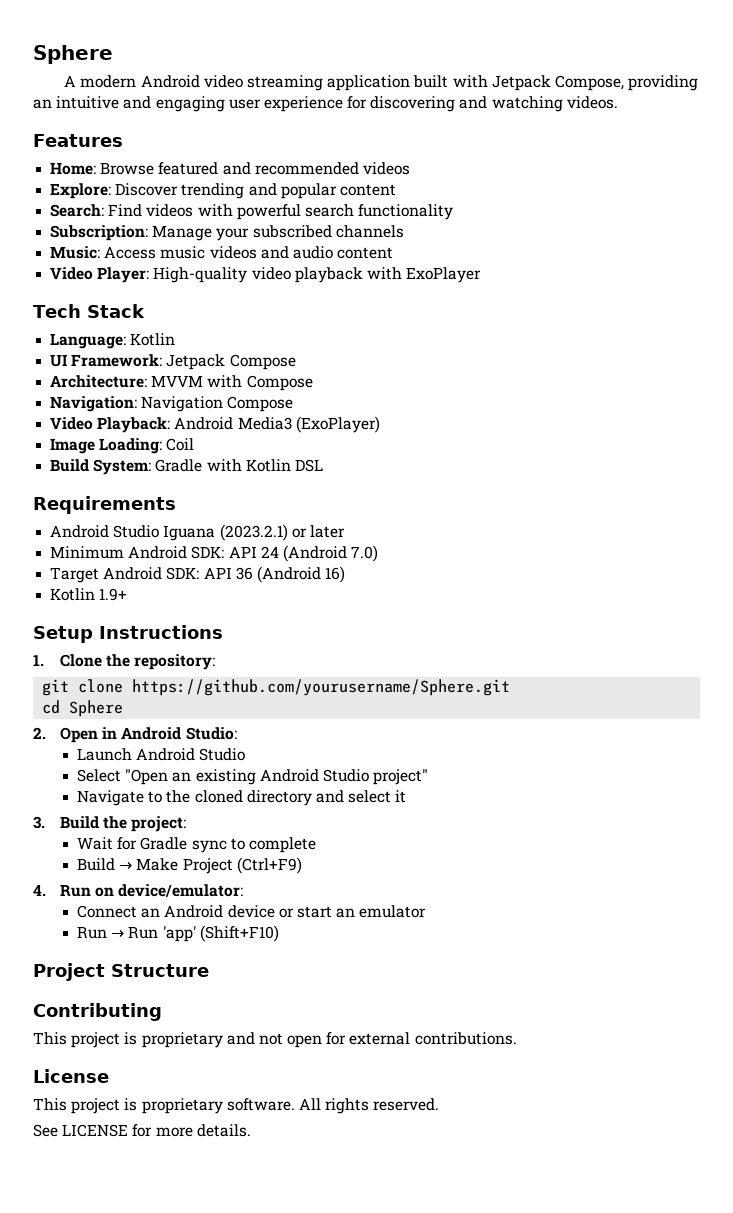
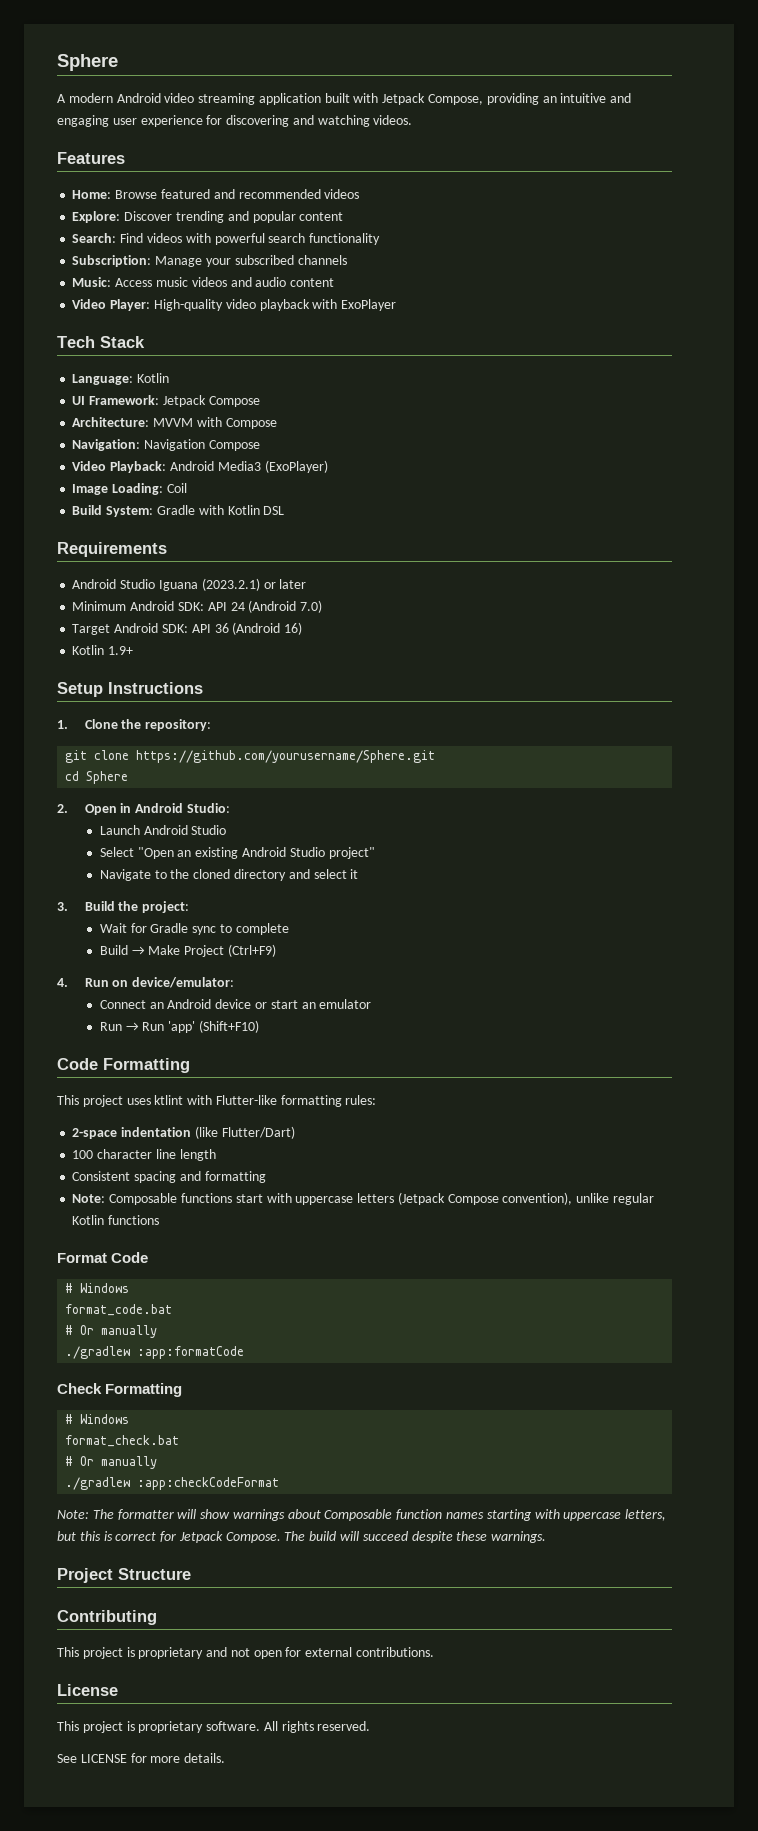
(279, 933) none -> [57,1058,190,1073] [57,1095,377,1107] [72,1126,295,1139] [72,1149,216,1161] [72,1171,266,1183] [72,1192,654,1205] [72,1215,160,1225] [57,1252,149,1263] [65,1283,130,1293] [65,1304,173,1316] [65,1325,158,1338] [65,1346,245,1359] [57,1383,183,1397] [65,1414,130,1424] [65,1435,180,1447] [65,1456,158,1469] [65,1477,280,1490] [57,1509,667,1521] [57,1531,547,1543] // Code Formatting // This project uses ktlint with Flutter-like formatting rules: // 2-space indentation (like Flutter/Dart) // 100 character line length // Consistent spacing and formatting // Note: Composable functions start with uppercase letters (Jetpack Compose convention), unlike regular Kotlin functions // Format Code // # Windows // format_code.bat // # Or manually // ./gradlew :app:formatCode // Check Formatting // # Windows // format_check.bat // # Or manually // ./gradlew :app:checkCodeFormat // Note: The formatter will show warnings about Composable function names starting with uppercase letters, but this is correct for Jetpack Compose. The build will succeed despite these warnings.

